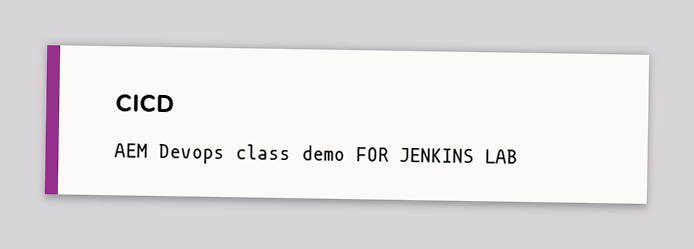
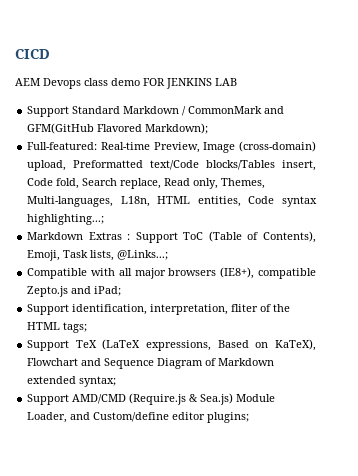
(518, 156) none -> [27,106,285,117] [27,123,209,134] [27,141,316,153] [27,160,316,171] [27,178,266,189] [27,196,317,207] [27,214,105,225] [27,231,316,243] [27,250,169,261] [27,267,316,279] [27,286,122,297] [27,304,291,315] [27,322,88,333] [27,339,316,351] [27,358,275,369] [27,376,117,387] [27,393,276,405] [27,412,250,423] // Support Standard Markdown / CommonMark and GFM(GitHub Flavored Markdown); // Full-featured: Real-time Preview, Image (cross-domain) upload, Preformatted text/Code blocks/Tables insert, Code fold, Search replace, Read only, Themes, Multi-languages, L18n, HTML entities, Code syntax highlighting...; // Markdown Extras : Support ToC (Table of Contents), Emoji, Task lists, @Links...; // Compatible with all major browsers (IE8+), compatible Zepto.js and iPad; // Support identification, interpretation, fliter of the HTML tags; // Support TeX (LaTeX expressions, Based on KaTeX), Flowchart and Sequence Diagram of Markdown extended syntax; // Support AMD/CMD (Require.js & Sea.js) Module Loader, and Custom/define editor plugins;

